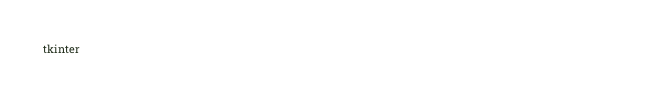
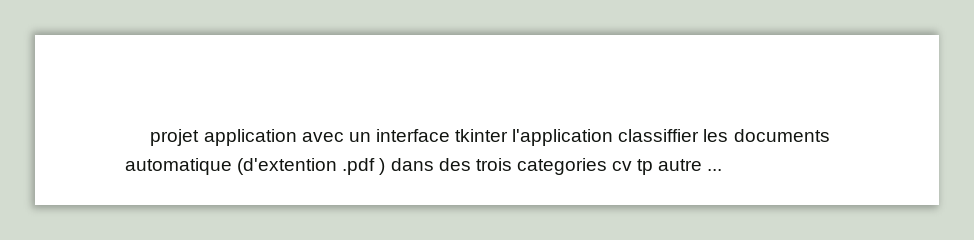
[43,44,80,54] tkinter -> [150,129,830,146] [125,158,723,175] projet application avec un interface tkinter l'application classiffier les documents automatique (d'extention .pdf ) dans des trois categories cv tp autre ...

